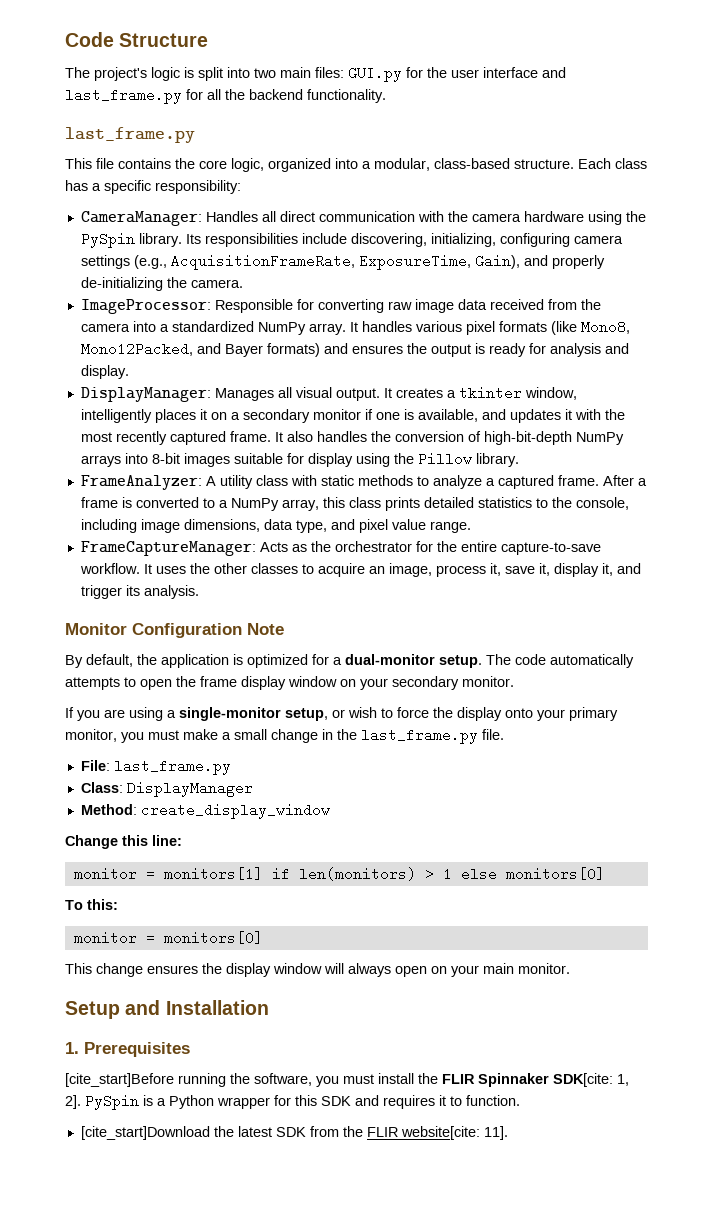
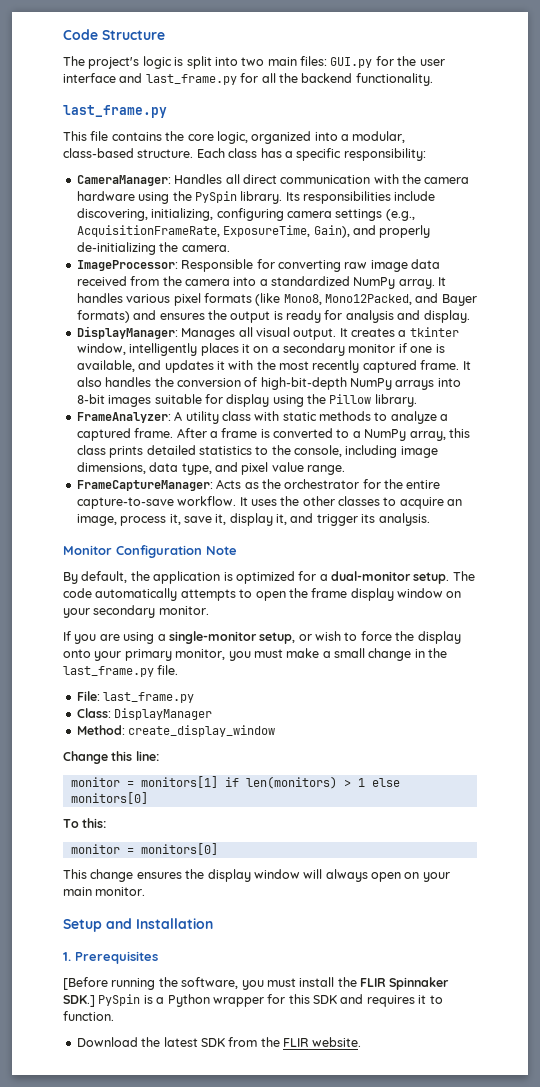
[65,1073,174,1087] [cite_start]Before -> [63,977,108,990] [Before
[553,1073,629,1087] [65,1095,81,1109] SDK[cite: 1, 2]. -> [63,995,95,1007] SDK.]
[80,1126,210,1140] [cite_start]Download -> [76,1037,138,1047] Download
[400,1126,508,1140] website[cite: 11]. -> [312,1037,362,1047] website.

